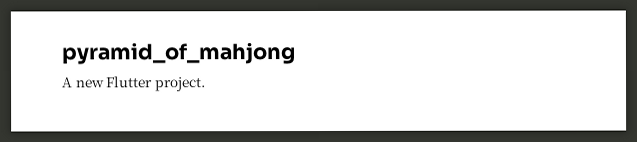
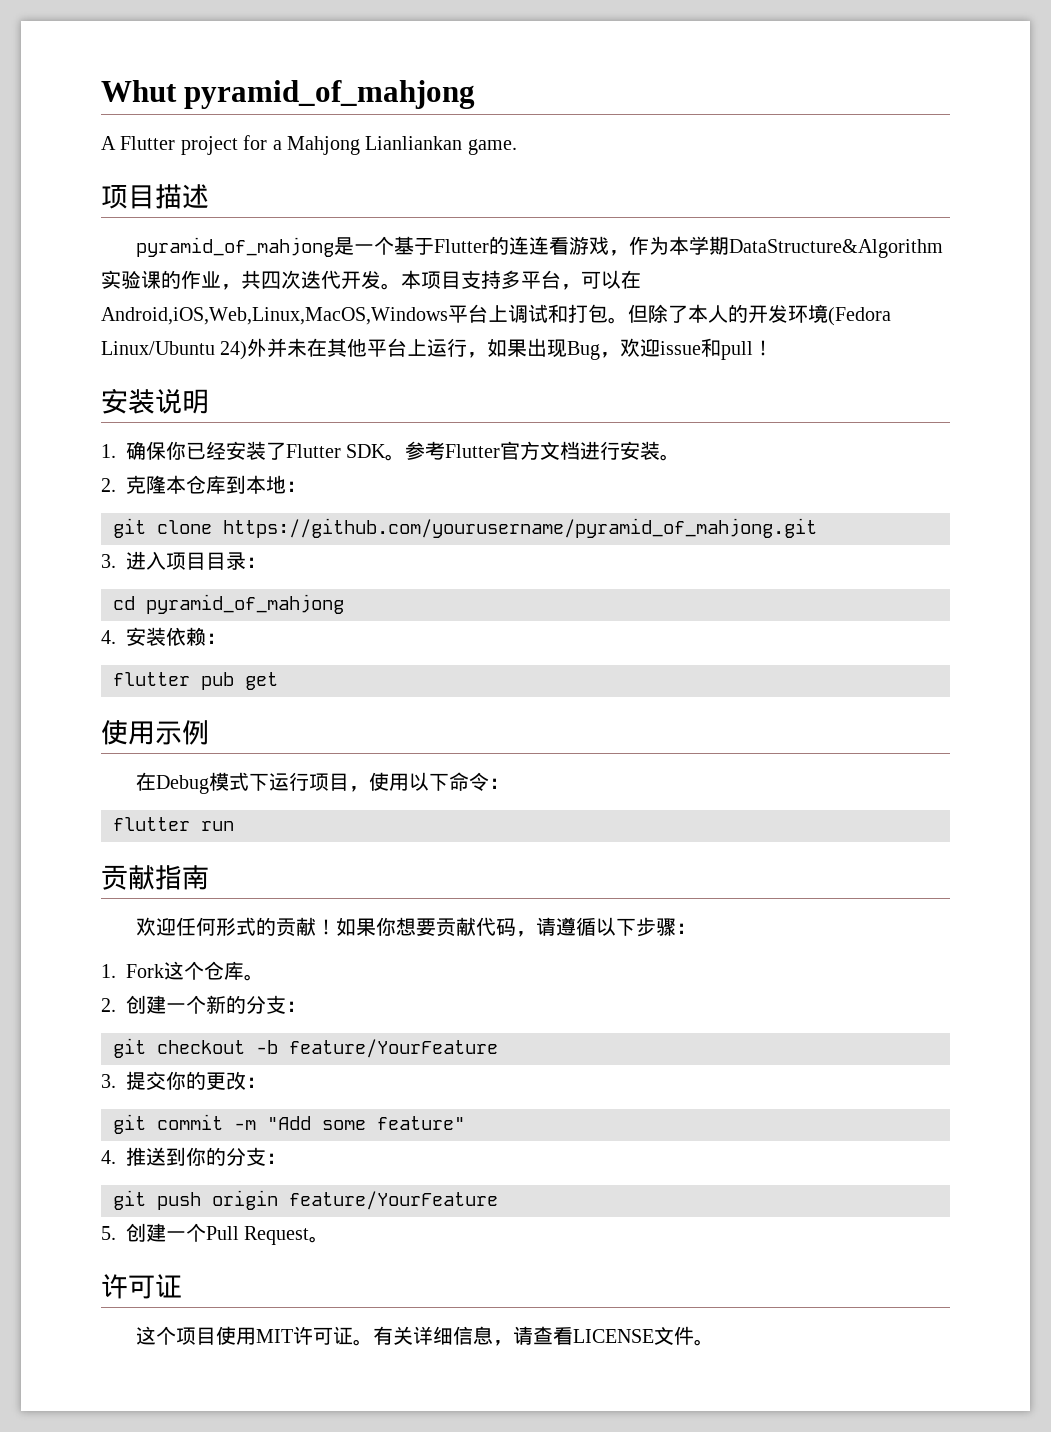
(61, 53) none -> [101,80,177,102] Whut
[75,76,206,92] new Flutter project. -> [120,135,517,155] [101,184,209,209] [135,236,943,258] [101,270,641,290] [101,304,891,326] [101,338,774,360] [101,388,209,414] [101,441,681,461] [101,475,306,494] [113,518,817,538] [101,551,266,570] [113,594,344,614] [101,627,226,646] [113,672,278,690] [101,720,209,745] [135,772,509,794] [113,817,234,831] [101,865,209,890] [135,917,696,937] [101,961,264,981] [101,995,306,1014] [113,1038,498,1058] [101,1071,266,1090] [113,1114,465,1134] [101,1147,286,1166] [113,1190,498,1210] [101,1223,330,1245] [101,1274,182,1299] [135,1326,714,1346] Flutter project for a Mahjong Lianliankan game. // 项目描述 // pyramid_of_mahjong是一个基于Flutter的连连看游戏，作为本学期DataStructure&Algorithm实验课的作业，共四次迭代开发。本项目支持多平台，可以在Android,iOS,Web,Linux,MacOS,Windows平台上调试和打包。但除了本人的开发环境(Fedora Linux/Ubuntu 24)外并未在其他平台上运行，如果出现Bug，欢迎issue和pull！ // 安装说明 // 1.确保你已经安装了Flutter SDK。参考Flutter官方文档进行安装。 // 2.克隆本仓库到本地： // git clone https://github.com/yourusername/pyramid_of_mahjong.git // 3.进入项目目录： // cd pyramid_of_mahjong // 4.安装依赖： // flutter pub get // 使用示例 // 在Debug模式下运行项目，使用以下命令： // flutter run // 贡献指南 // 欢迎任何形式的贡献！如果你想要贡献代码，请遵循以下步骤： // 1. Fork这个仓库。 // 2.创建一个新的分支： // git checkout -b feature/YourFeature // 3.提交你的更改： // git commit -m "Add some feature" // 4.推送到你的分支： // git push origin feature/YourFeature // 5.创建一个Pull Request。 // 许可证 // 这个项目使用MIT许可证。有关详细信息，请查看LICENSE文件。

